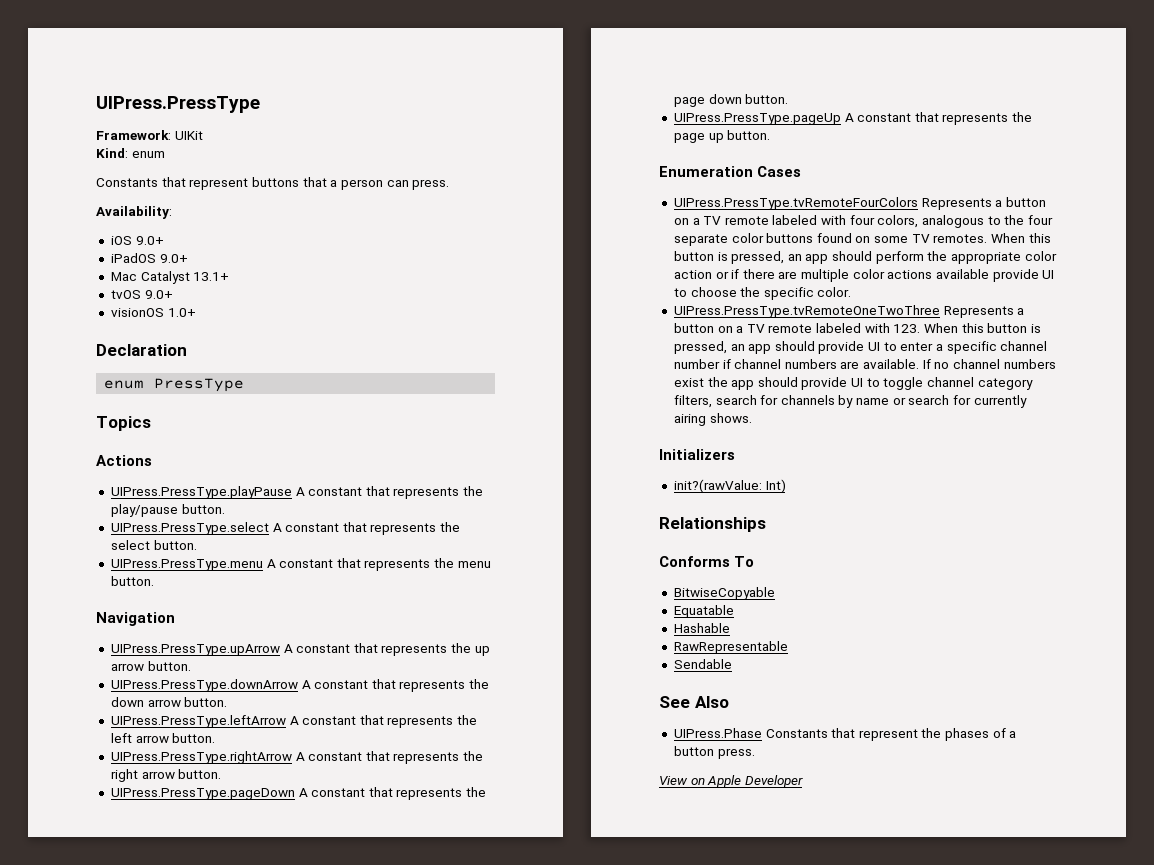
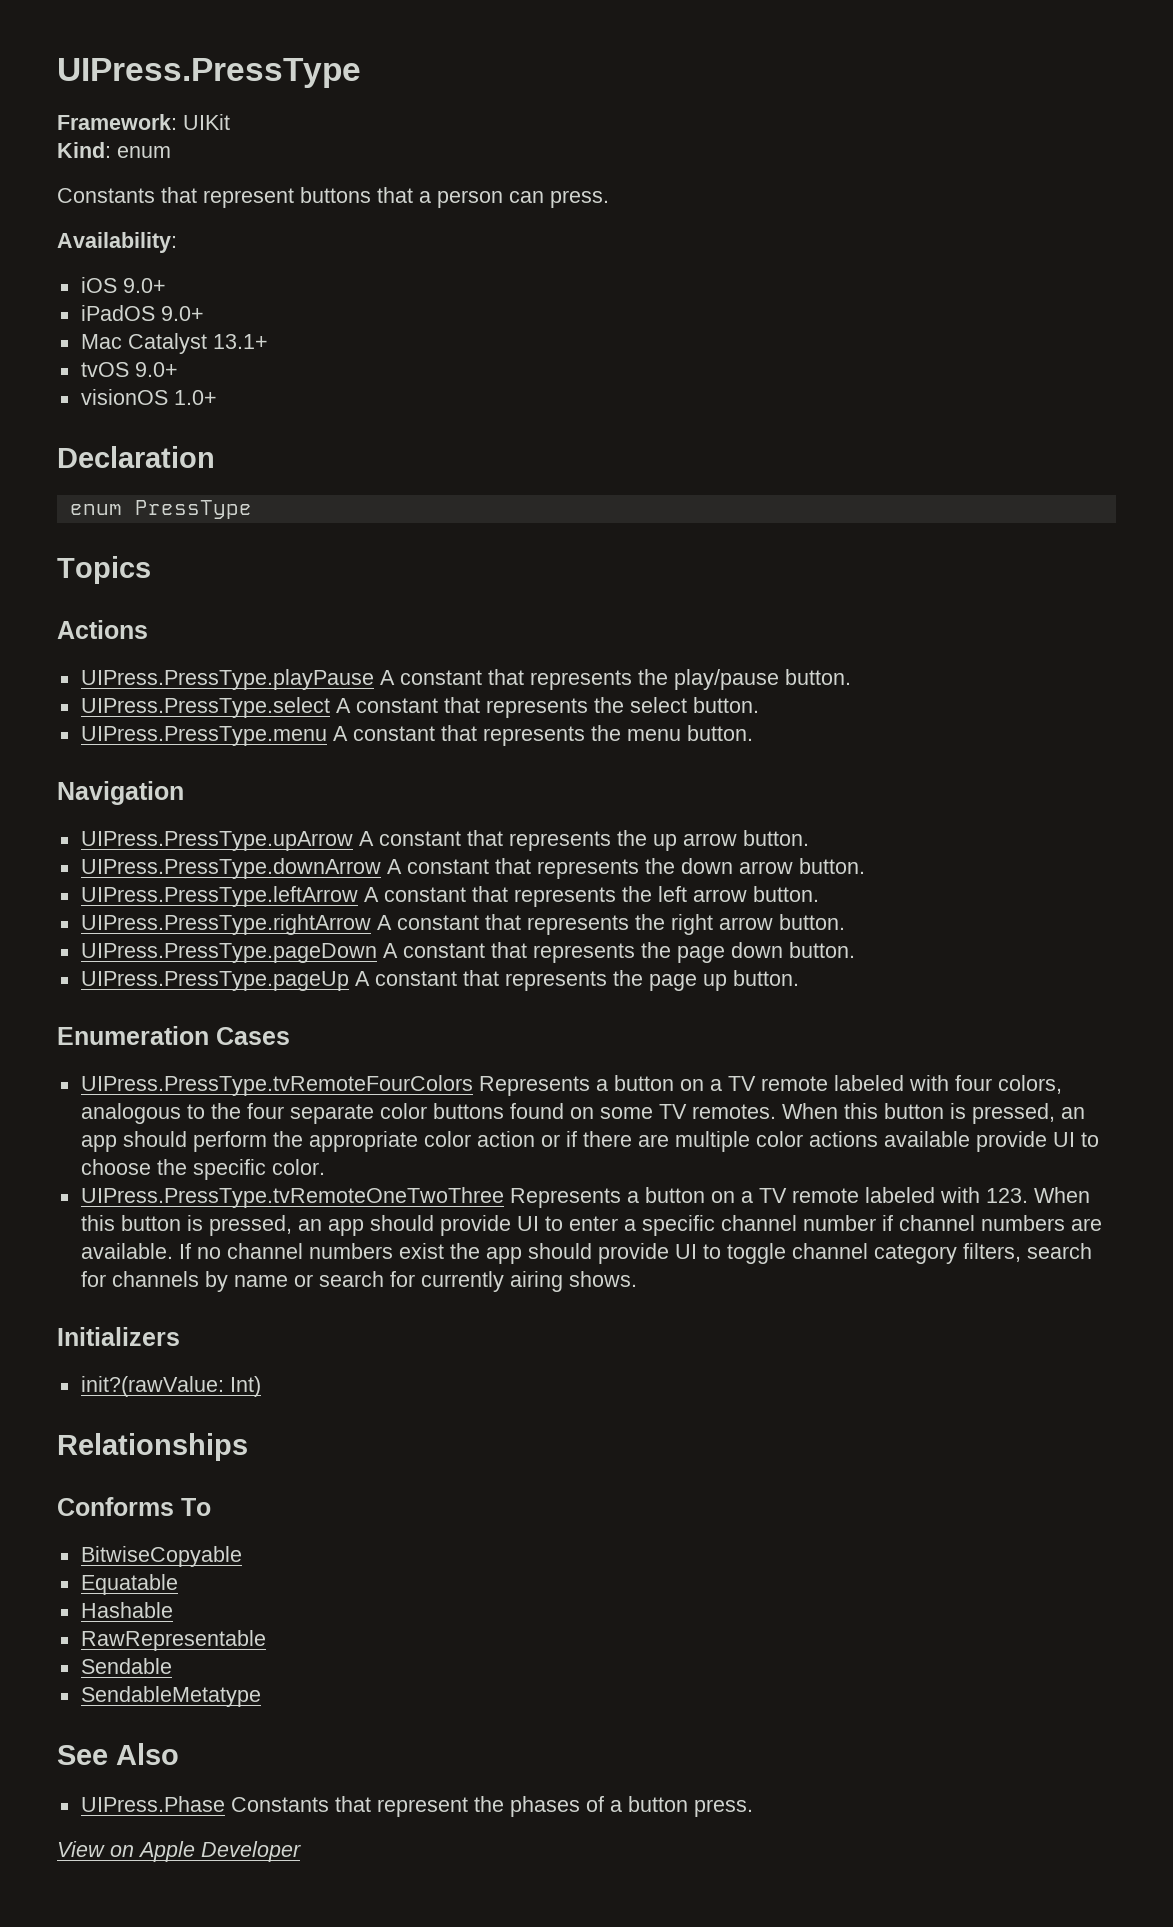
(732, 664) none -> [80,1686,261,1707] // SendableMetatype

